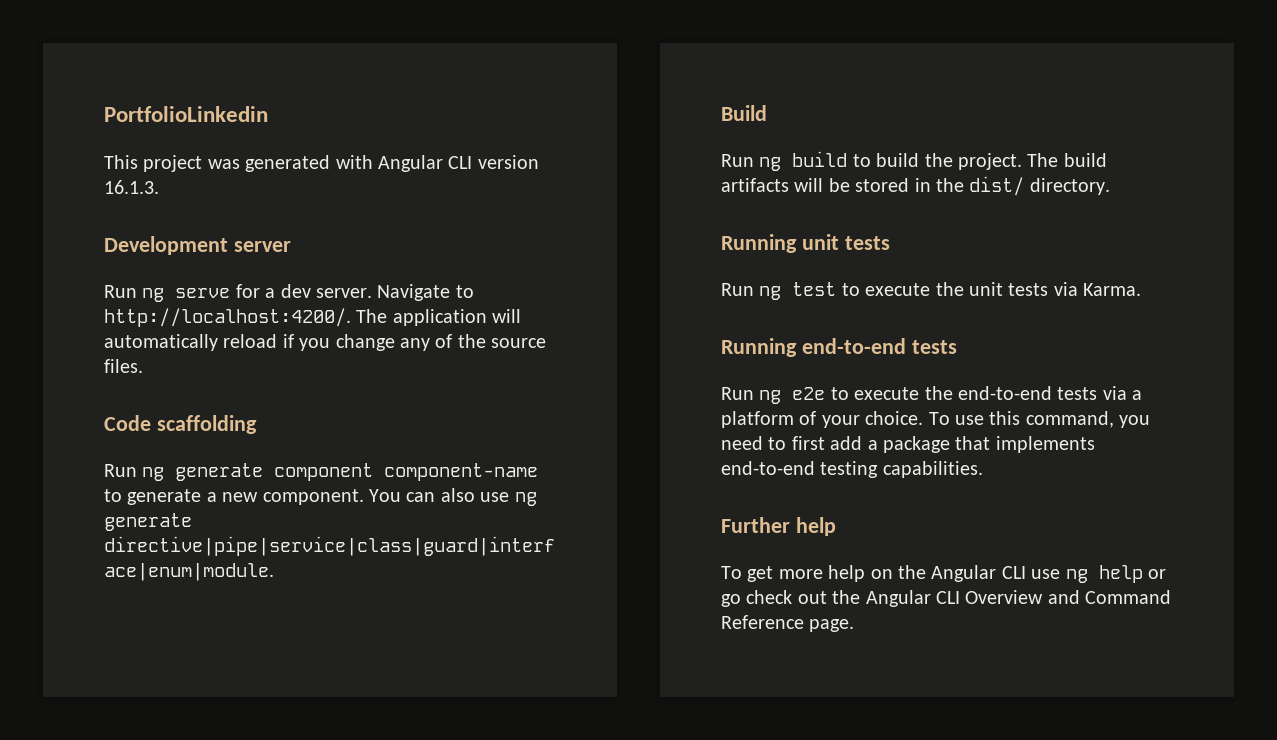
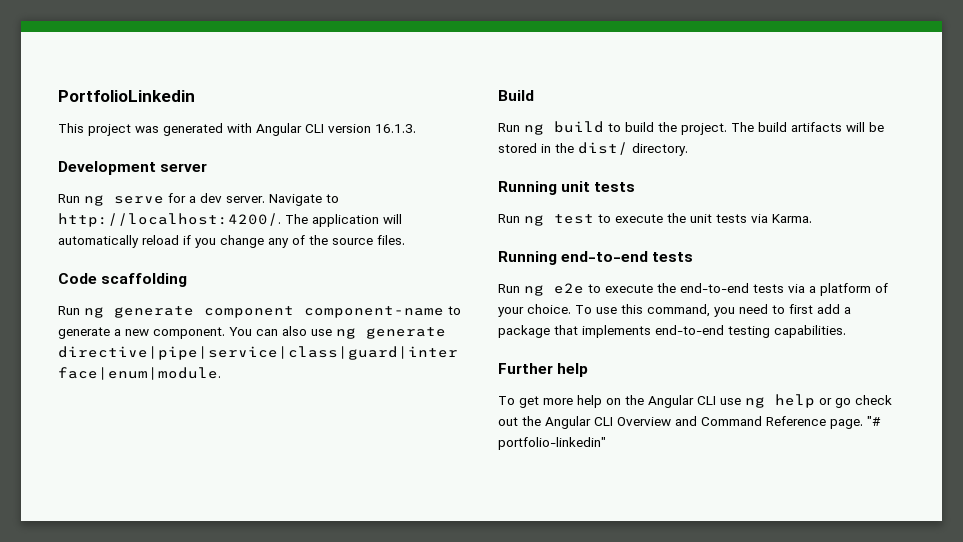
(855, 625) none -> [867,416,881,426] [498,437,606,450] "# portfolio-linkedin"

